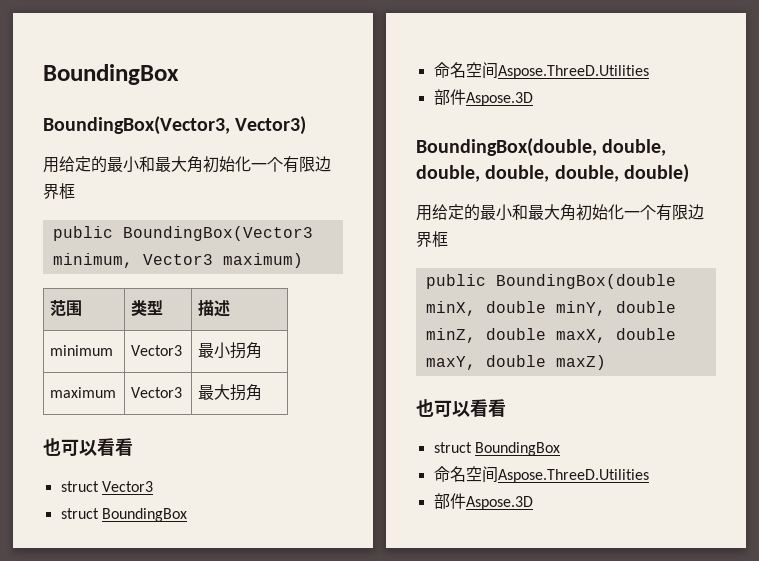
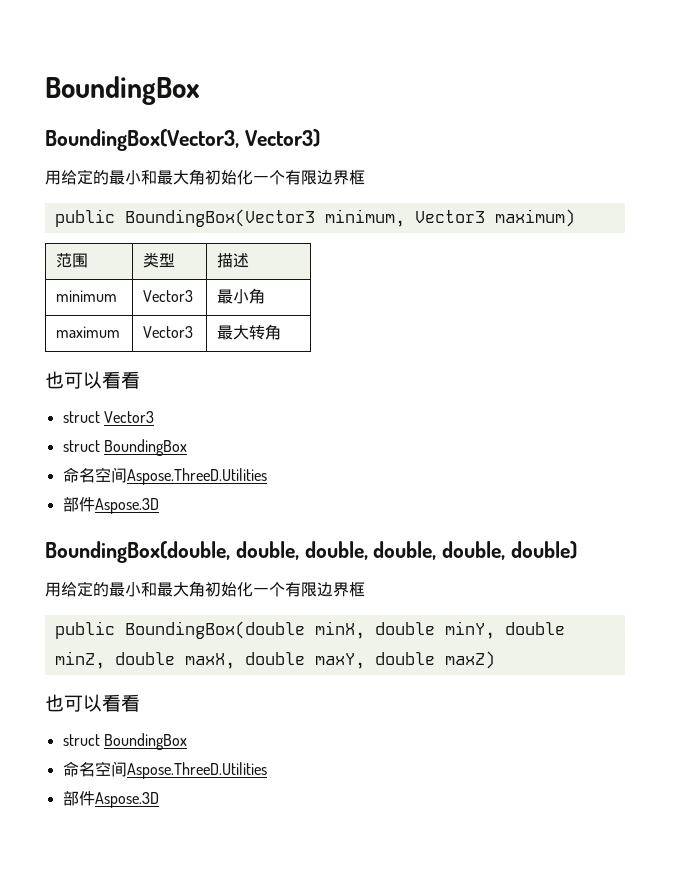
[230,342,247,359] 拐 -> (250, 296) none
[230,384,247,401] 拐 -> [249,325,266,340] 转

